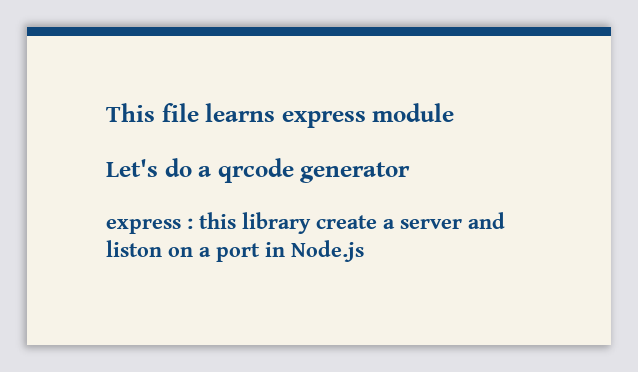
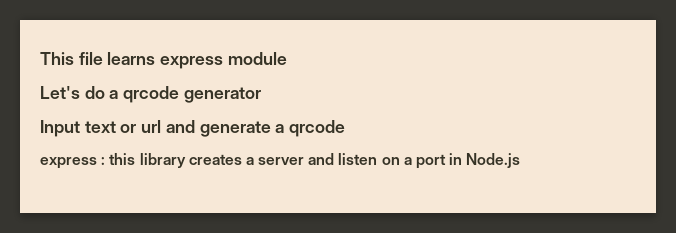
(411, 172) none -> [40,120,346,137] // Input text or url and generate a qrcode
[316,215,377,229] create -> [188,154,242,165] creates
[106,240,162,257] liston -> [338,153,378,165] listen

